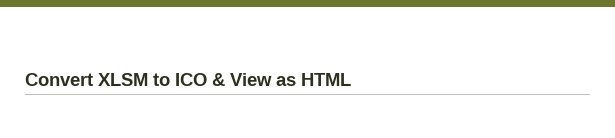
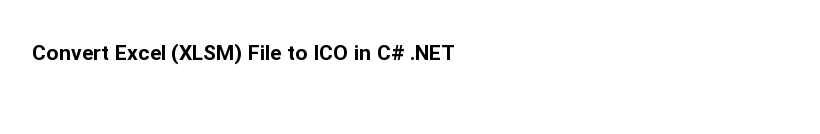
[98,73,351,86] XLSM to ICO & View as HTML -> [114,43,456,65] Excel (XLSM) File to ICO in C# .NET

